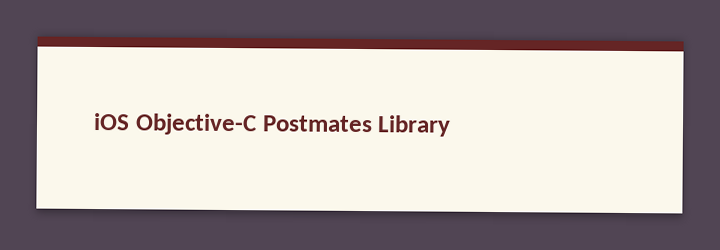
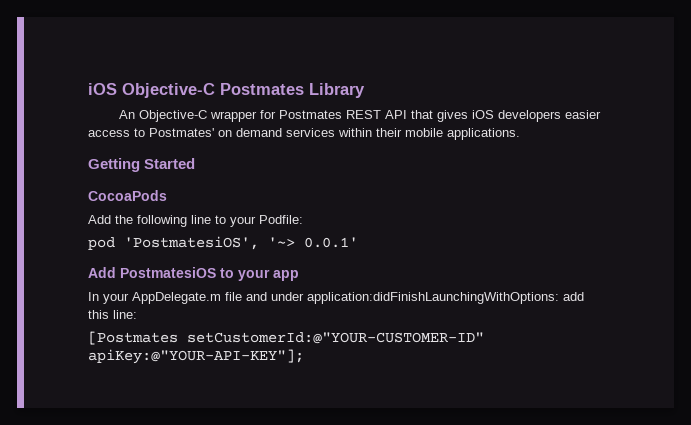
(452, 126) none -> [118,110,601,122] [88,128,520,140] [88,158,196,172] [88,190,167,201] [88,215,303,227] [88,236,358,250] [88,267,299,281] [88,292,584,304] [88,310,137,319] [88,331,484,345] [88,349,304,364] // An Objective-C wrapper for Postmates REST API that gives iOS developers easier access to Postmates' on demand services within their mobile applications. // Getting Started // CocoaPods // Add the following line to your Podfile: // pod 'PostmatesiOS', '~> 0.0.1' // Add PostmatesiOS to your app // In your AppDelegate.m file and under application:didFinishLaunchingWithOptions: add this line: // [Postmates setCustomerId:@"YOUR-CUSTOMER-ID" apiKey:@"YOUR-API-KEY"];

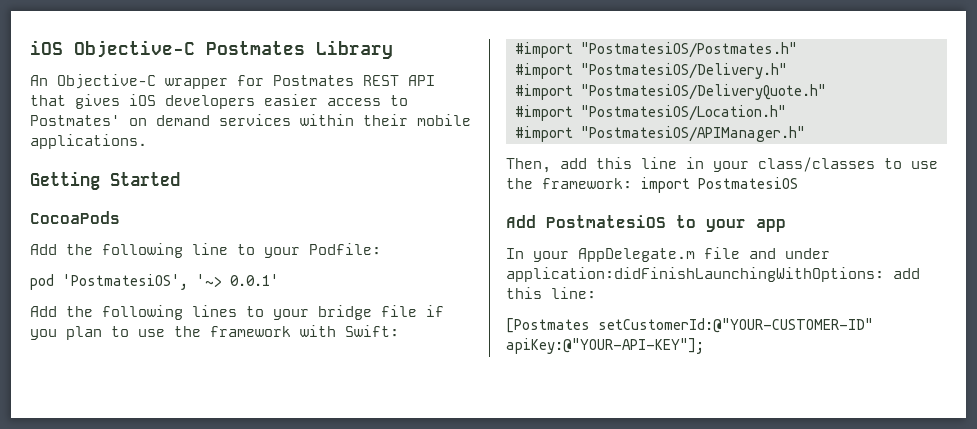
(358, 242) none -> [30,305,444,320] [30,325,399,340] [515,42,797,58] [515,63,787,79] [515,84,826,100] [515,105,786,121] [515,126,805,142] [506,157,938,173] [506,177,798,193] // Add the following lines to your bridge file if you plan to use the framework with Swift: // #import "PostmatesiOS/Postmates.h" // #import "PostmatesiOS/Delivery.h" // #import "PostmatesiOS/DeliveryQuote.h" // #import "PostmatesiOS/Location.h" // #import "PostmatesiOS/APIManager.h" // Then, add this line in your class/classes to use the framework: import PostmatesiOS

